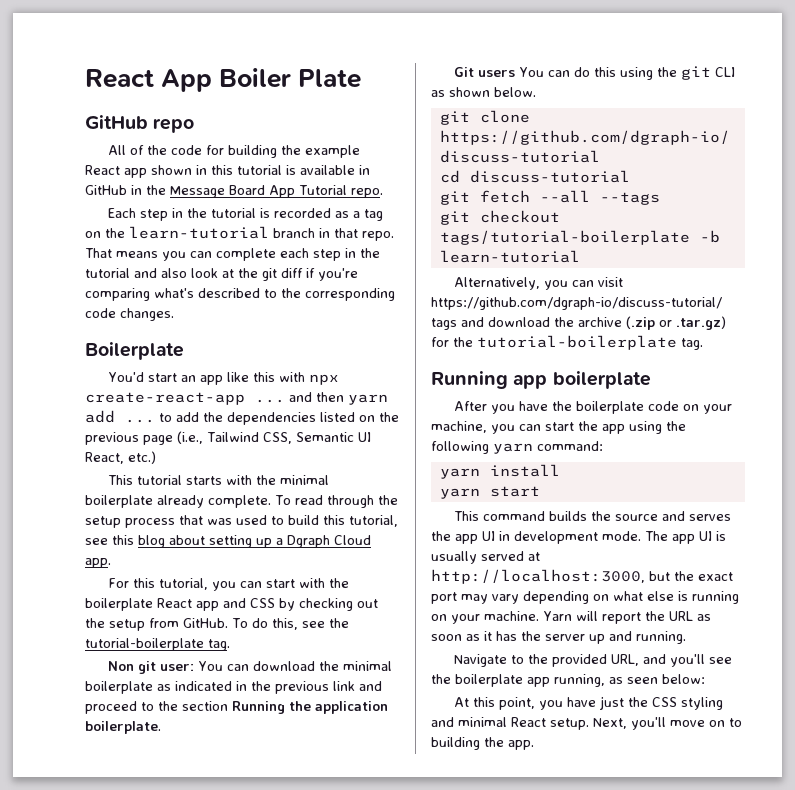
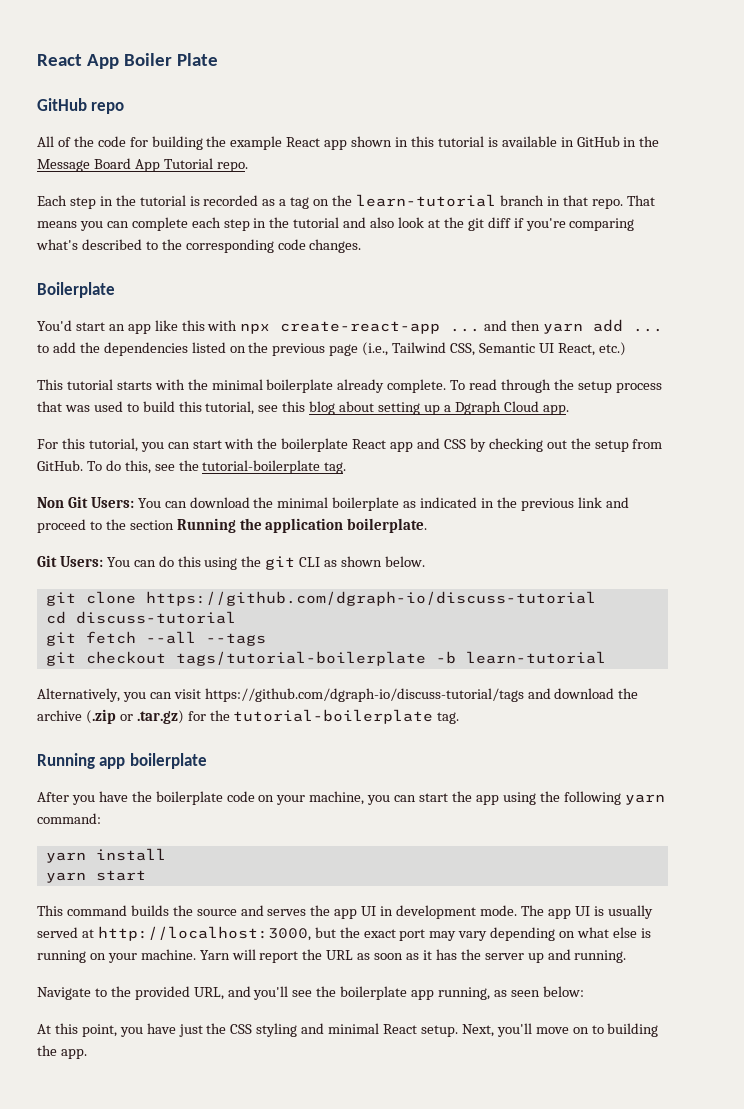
[138,661,195,674] git user: -> [67,496,134,508] Git Users:
[478,70,516,77] users -> [59,556,103,567] Users:

